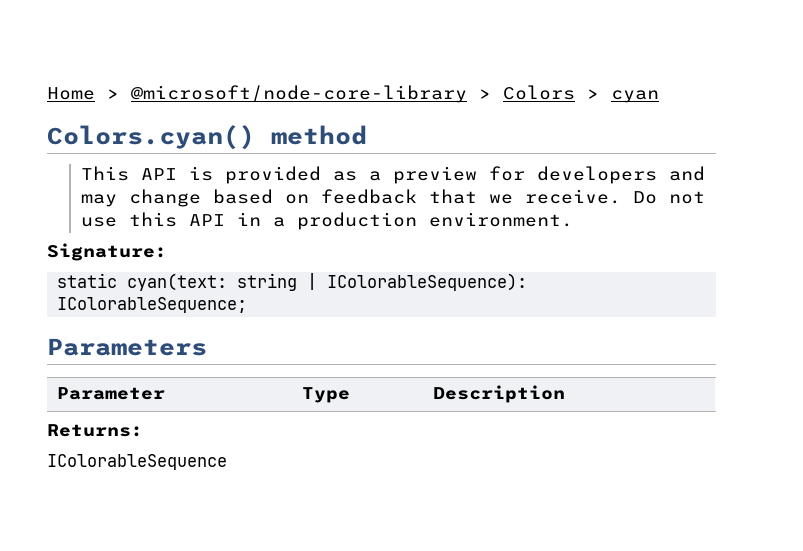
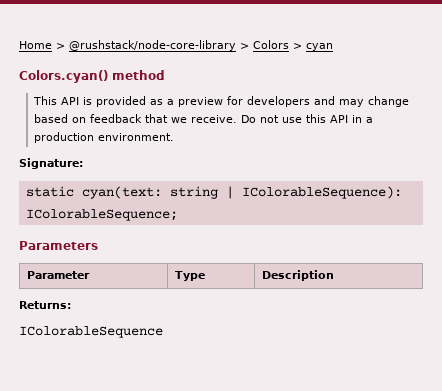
[131,85,467,103] @microsoft/node-core-library -> [69,40,236,51] @rushstack/node-core-library

